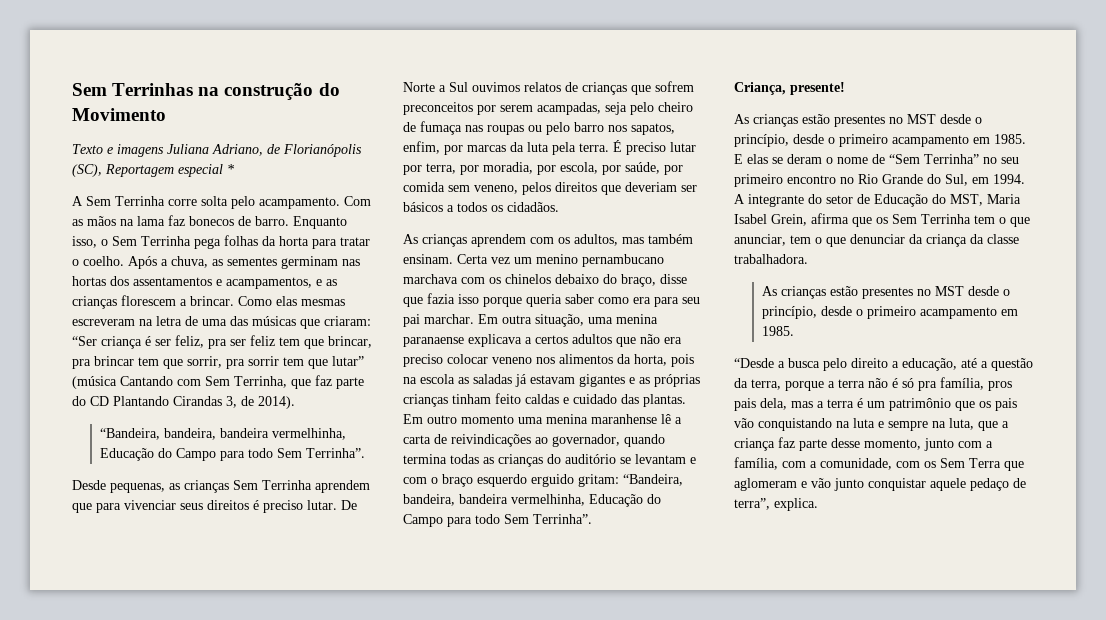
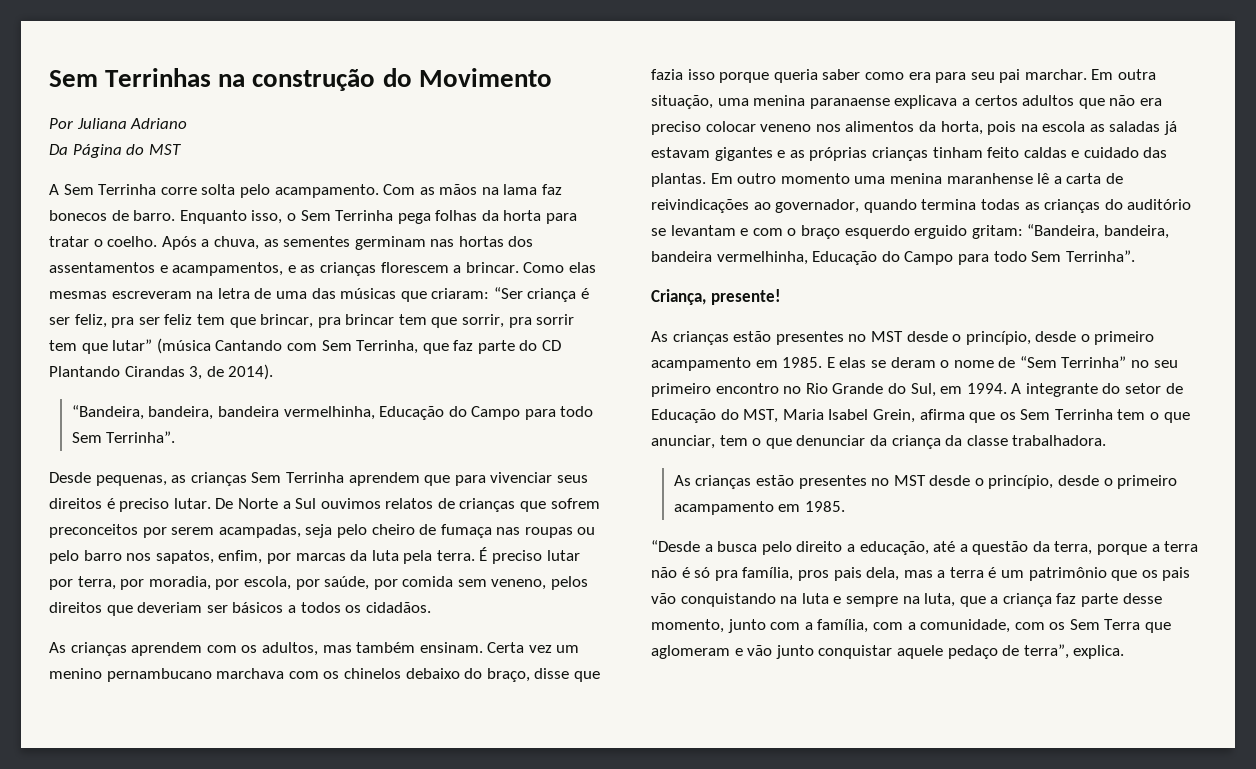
[72,144,362,157] [72,164,234,177] Texto e imagens Juliana Adriano, de Florianópolis (SC), Reportagem especial * -> [49,118,188,129] [49,144,181,158] Por Juliana Adriano // Da Página do MST

